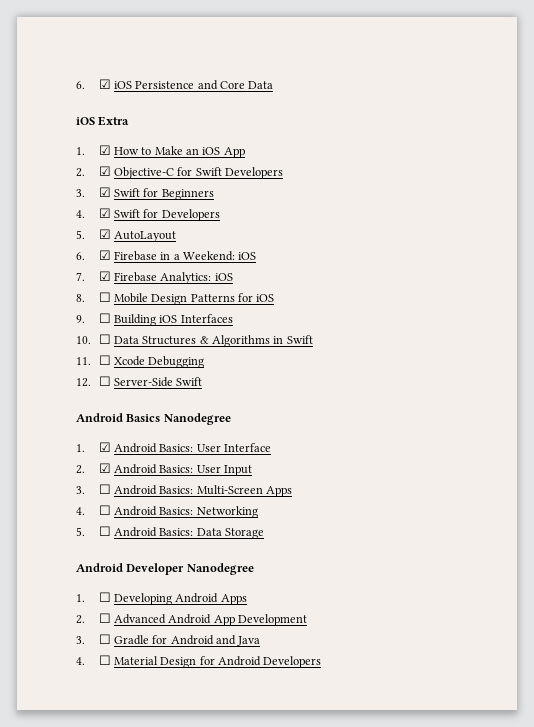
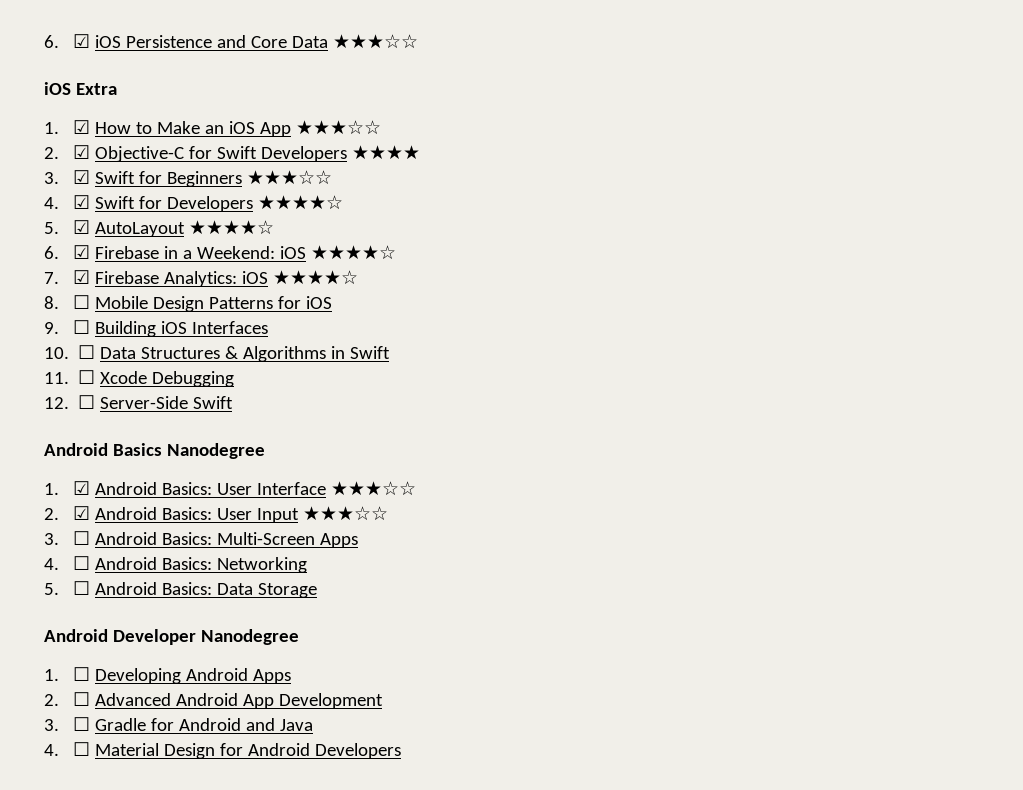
(274, 85) none -> [333,34,419,49] ★★★☆☆
(245, 152) none -> [296,120,382,135] ★★★☆☆
(284, 173) none -> [352,145,421,160] ★★★★
(214, 194) none -> [247,170,333,185] ★★★☆☆
(220, 215) none -> [258,195,344,210] ★★★★☆
(176, 236) none -> [189,220,275,235] ★★★★☆
(257, 256) none -> [311,245,397,260] ★★★★☆
(233, 277) none -> [273,270,359,285] ★★★★☆
(272, 447) none -> [331,481,417,496] ★★★☆☆
(253, 470) none -> [303,506,389,521] ★★★☆☆

